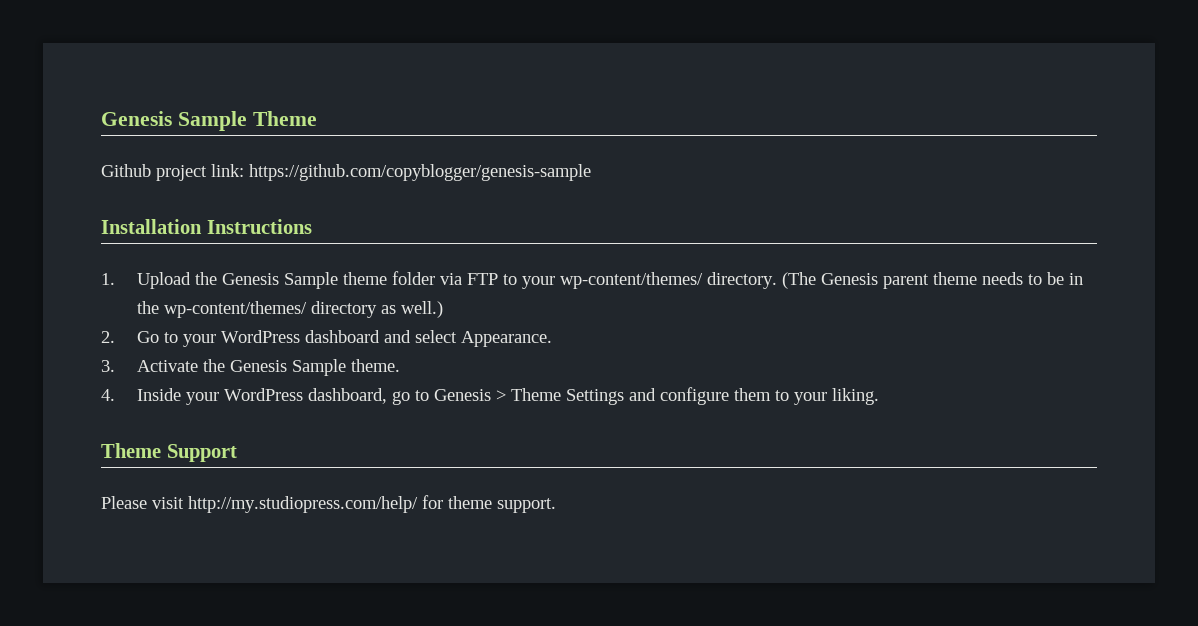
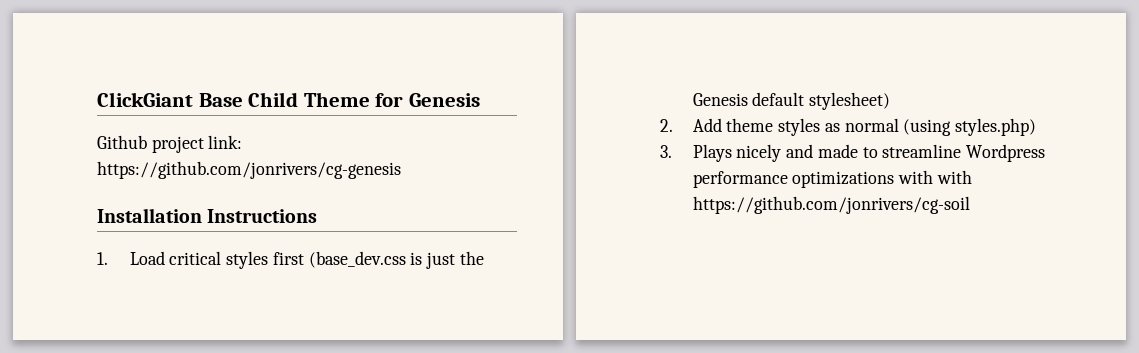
[101,111,317,131] Genesis Sample Theme -> [97,92,480,107] ClickGiant Base Child Theme for Genesis
[249,164,591,181] https://github.com/copyblogger/genesis-sample -> [97,161,401,179] https://github.com/jonrivers/cg-genesis
[136,271,1083,289] [136,301,443,318] [101,330,552,347] [101,359,400,376] [101,387,879,405] [101,443,237,462] [101,495,556,513] Upload the Genesis Sample theme folder via FTP to your wp-content/themes/ directory. (The Genesis parent theme needs to be in the wp-content/themes/ directory as well.) // 2. Go to your WordPress dashboard and select Appearance. // 3. Activate the Genesis Sample theme. // 4. Inside your WordPress dashboard, go to Genesis > Theme Settings and configure them to your liking. // Theme Support // Please visit http://my.studiopress.com/help/ for theme support. -> [129,251,484,269] [692,92,891,110] [660,118,1037,136] [660,144,1046,162] [692,170,972,188] [692,196,970,214] Load critical styles first (base_dev.css is just the Genesis default stylesheet) // 2. Add theme styles as normal (using styles.php) // 3. Plays nicely and made to streamline Wordpress performance optimizations with with https://github.com/jonrivers/cg-soil

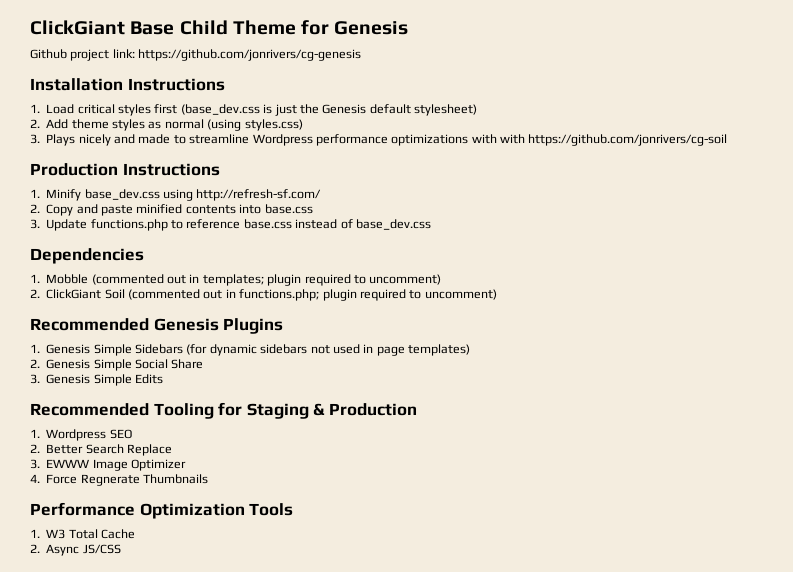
[955,118,1037,136] styles.php) -> [244,119,303,131] styles.css)
(970, 205) none -> [30,163,220,176] [30,189,322,201] [30,204,313,216] [30,219,431,231] [30,248,144,264] [30,274,442,286] [30,289,497,301] [30,318,284,334] [30,344,470,356] [30,359,204,371] [30,374,163,386] [30,402,417,419] [30,429,132,441] [30,444,172,456] [30,459,186,471] [30,474,208,486] [30,502,294,519] [30,529,135,539] [30,544,121,556] // Production Instructions // 1. Minify base_dev.css using http://refresh-sf.com/ // 2. Copy and paste minified contents into base.css // 3. Update functions.php to reference base.css instead of base_dev.css // Dependencies // 1. Mobble (commented out in templates; plugin required to uncomment) // 2. ClickGiant Soil (commented out in functions.php; plugin required to uncomment) // Recommended Genesis Plugins // 1. Genesis Simple Sidebars (for dynamic sidebars not used in page templates) // 2. Genesis Simple Social Share // 3. Genesis Simple Edits // Recommended Tooling for Staging & Production // 1. Wordpress SEO // 2. Better Search Replace // 3. EWWW Image Optimizer // 4. Force Regnerate Thumbnails // Performance Optimization Tools // 1. W3 Total Cache // 2. Async JS/CSS

